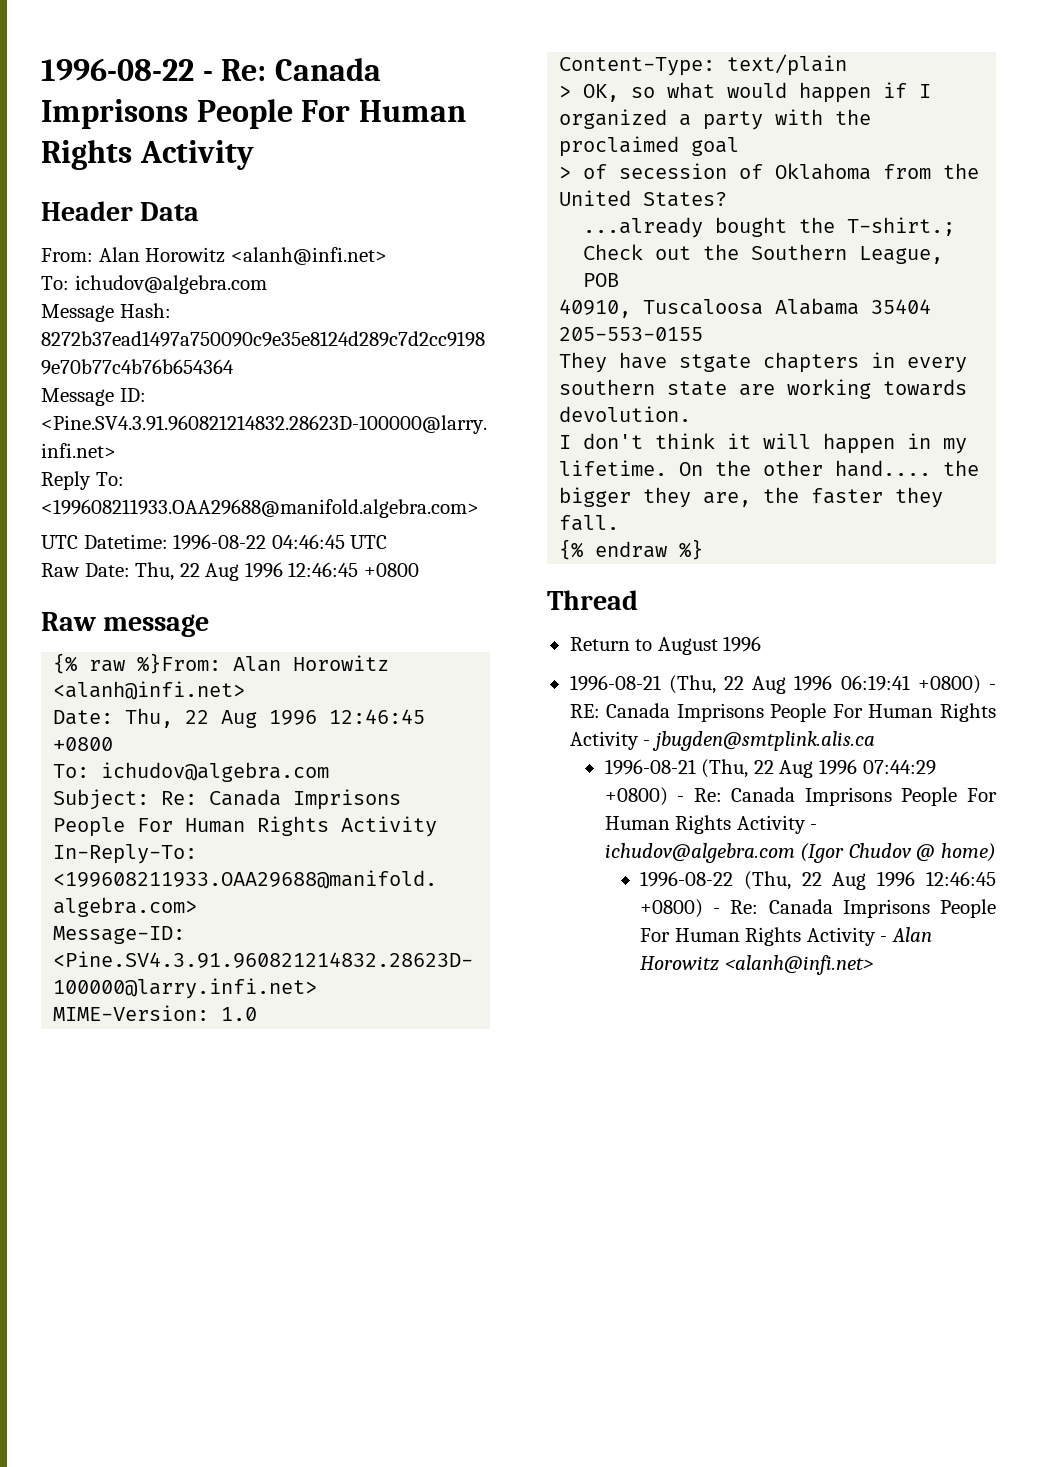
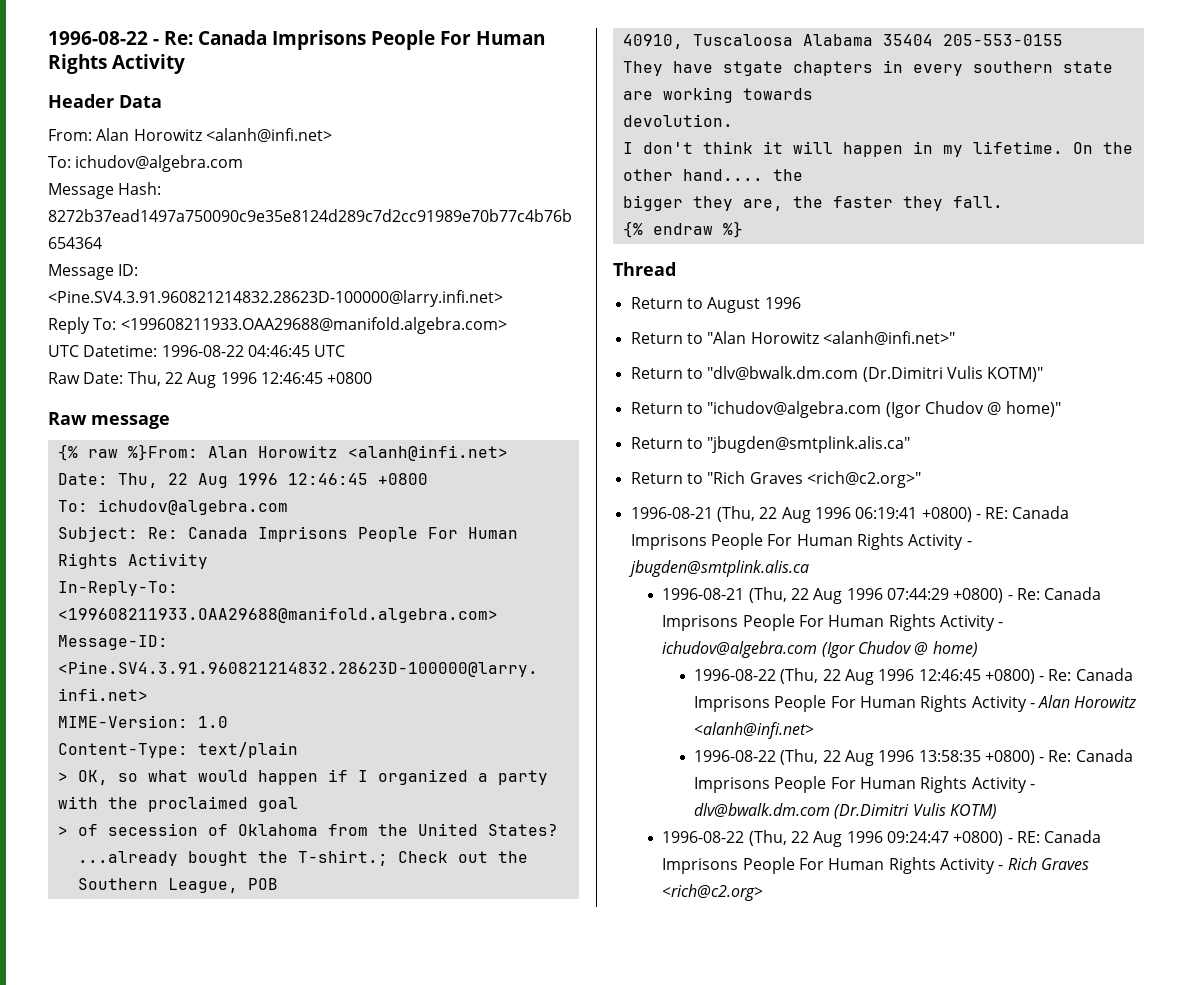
(762, 644) none -> [630,331,955,345] [630,366,1044,382] [630,401,1061,418] [630,436,911,453] [630,471,921,488] // Return to "Alan Horowitz <alanh@infi.net>" // Return to "dlv@bwalk.dm.com (Dr.Dimitri Vulis KOTM)" // Return to "ichudov@algebra.com (Igor Chudov @ home)" // Return to "jbugden@smtplink.alis.ca" // Return to "Rich Graves <rich@c2.org>"
(873, 965) none -> [693,749,1133,766] [693,776,1035,793] [693,803,997,819] [662,830,1102,847] [662,857,1089,874] [662,884,764,901] // 1996-08-22 (Thu, 22 Aug 1996 13:58:35 +0800) - Re: Canada Imprisons People For Human Rights Activity - dlv@bwalk.dm.com (Dr.Dimitri Vulis KOTM) // 1996-08-22 (Thu, 22 Aug 1996 09:24:47 +0800) - RE: Canada Imprisons People For Human Rights Activity - Rich Graves <rich@c2.org>

